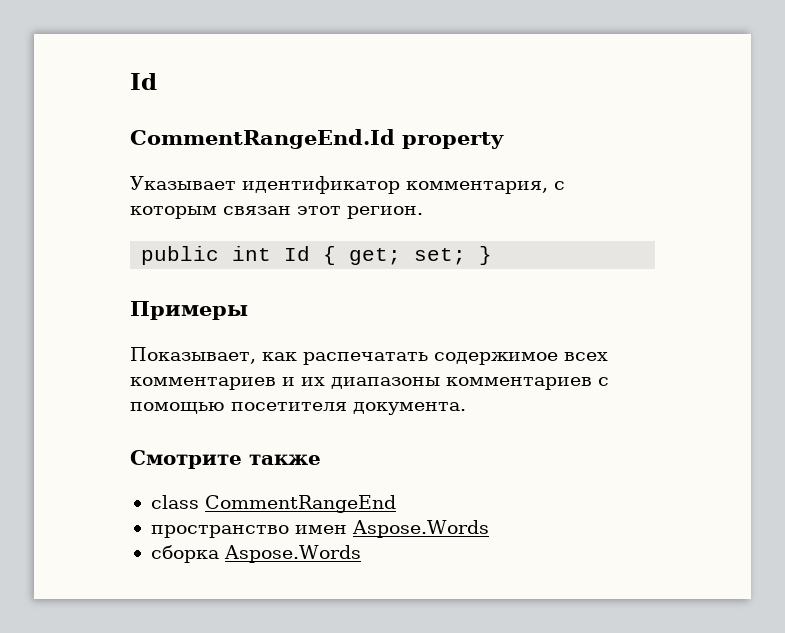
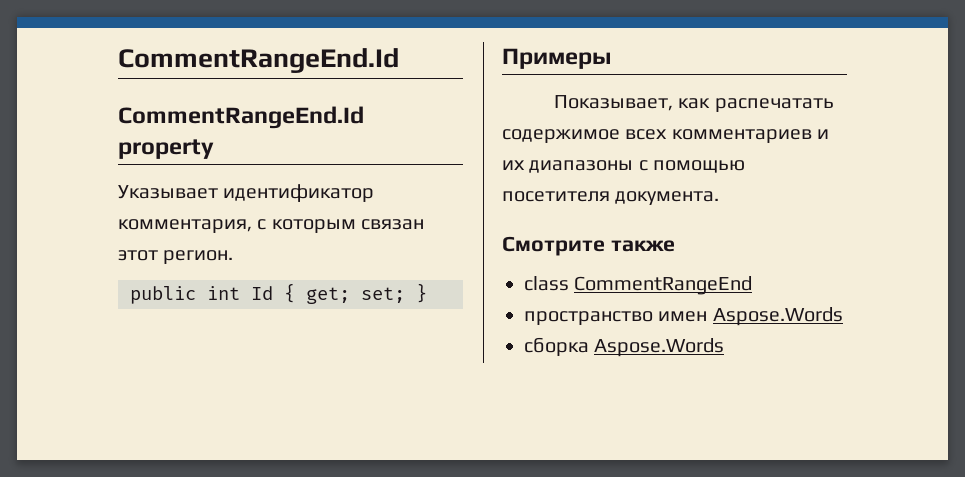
[130,73,157,90] Id -> [118,48,399,73] CommentRangeEnd.Id
[446,377,592,390] комментариев -> (634, 166) none

